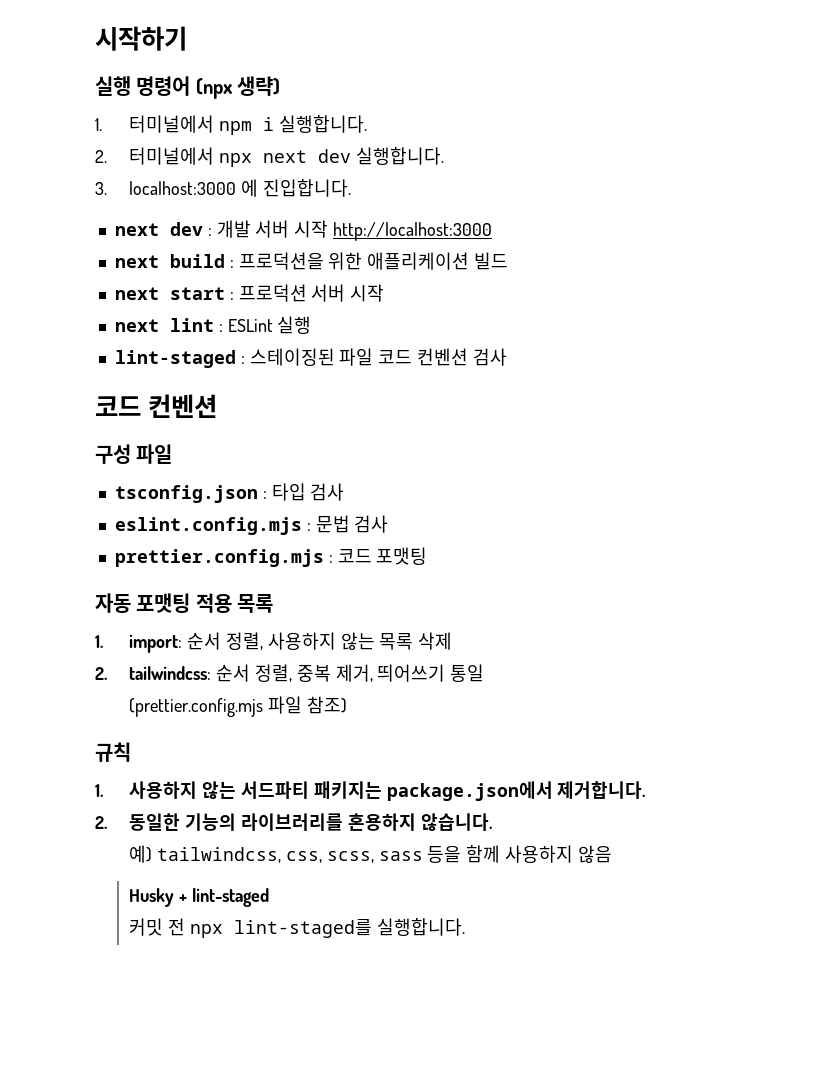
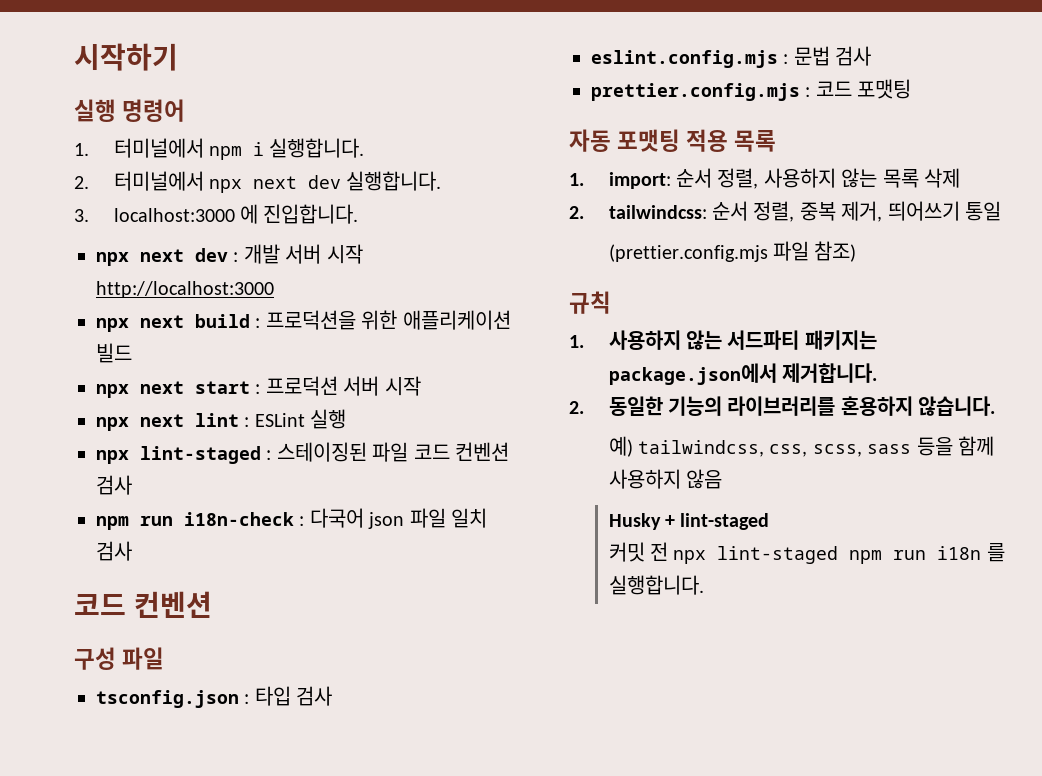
[195,76,281,99] (npx 생략) -> (186, 110) none
(351, 188) none -> [96,252,129,266] npx
(493, 231) none -> [96,318,129,332] npx
(509, 261) none -> [96,384,129,398] npx
(385, 293) none -> [96,417,129,431] npx
(312, 325) none -> [96,450,129,464] npx
(507, 357) none -> [96,508,487,530] [96,541,132,561] // npm run i18n-check : 다국어 json 파일 일치 검사
[233,919,372,938] lint-staged를 -> [717,543,1005,564] lint-staged npm run i18n 를

